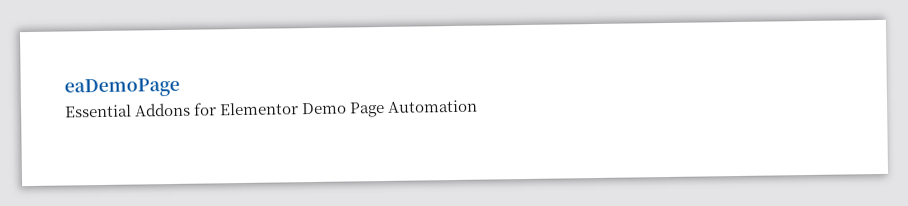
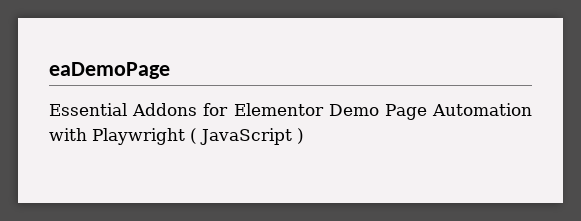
(479, 106) none -> [49,128,304,145] with Playwright ( JavaScript )

